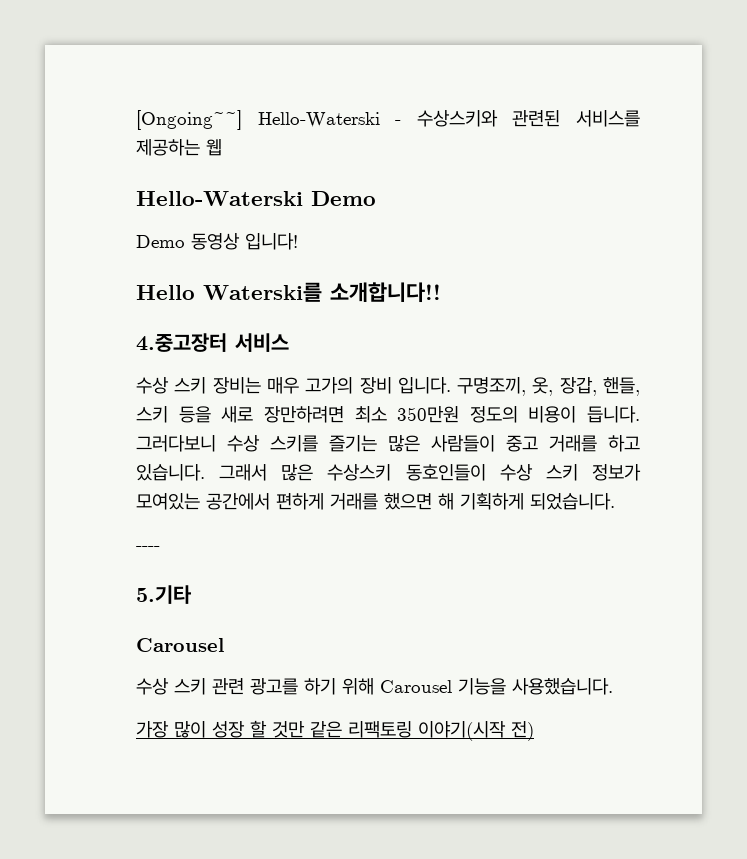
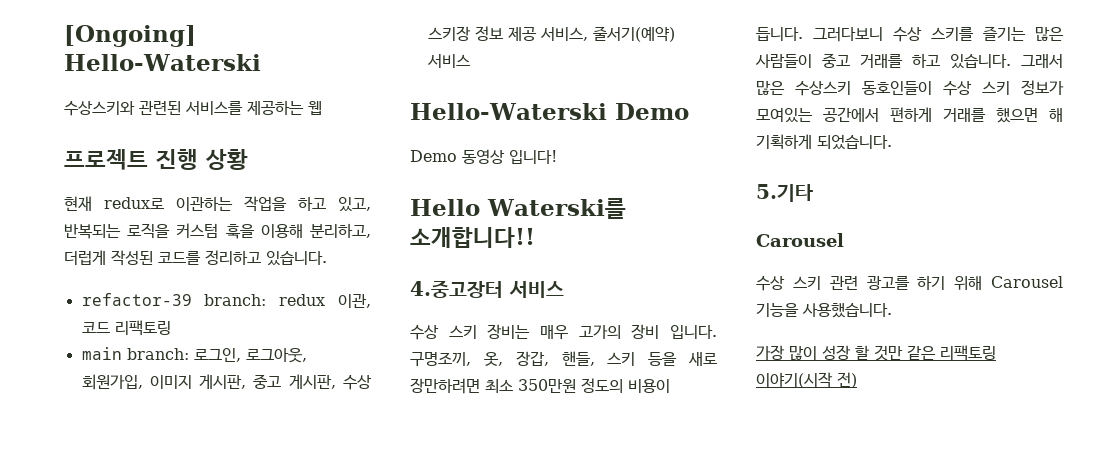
[136,110,402,130] [Ongoing~~] Hello-Waterski - -> [64,25,196,47] [64,54,261,71] [Ongoing] Hello-Waterski //
(222, 147) none -> [64,149,248,170] [64,196,371,212] [64,223,371,239] [64,250,327,266] [81,293,371,308] [81,320,171,336] [81,347,307,363] [81,374,372,390] [427,26,675,42] [426,54,470,68] // 프로젝트 진행 상황 // 현재 redux로 이관하는 작업을 하고 있고, 반복되는 로직을 커스텀 훅을 이용해 분리하고, 더럽게 작성된 코드를 정리하고 있습니다. // refactor-39 branch: redux 이관, 코드 리팩토링 // main branch: 로그인, 로그아웃, 회원가입, 이미지 게시판, 중고 게시판, 수상 스키장 정보 제공 서비스, 줄서기(예약) 서비스
[136,546,160,551] // ---- -> (892, 142) none

